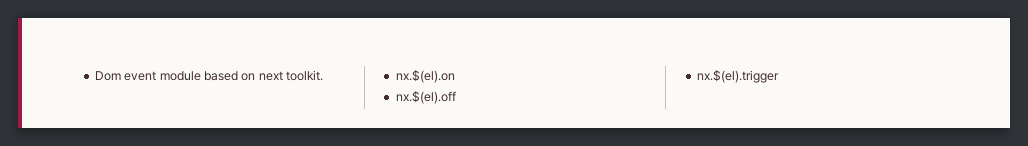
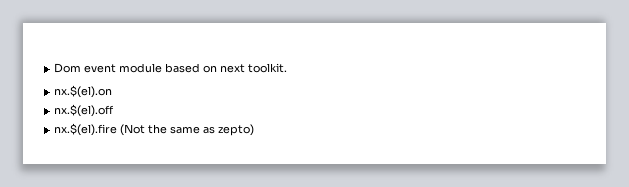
[696,70,779,83] nx.$(el).trigger -> [54,123,255,136] nx.$(el).fire (Not the same as zepto)

